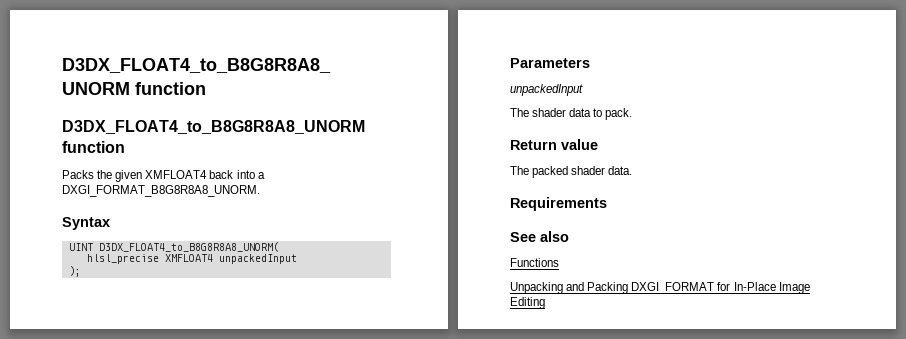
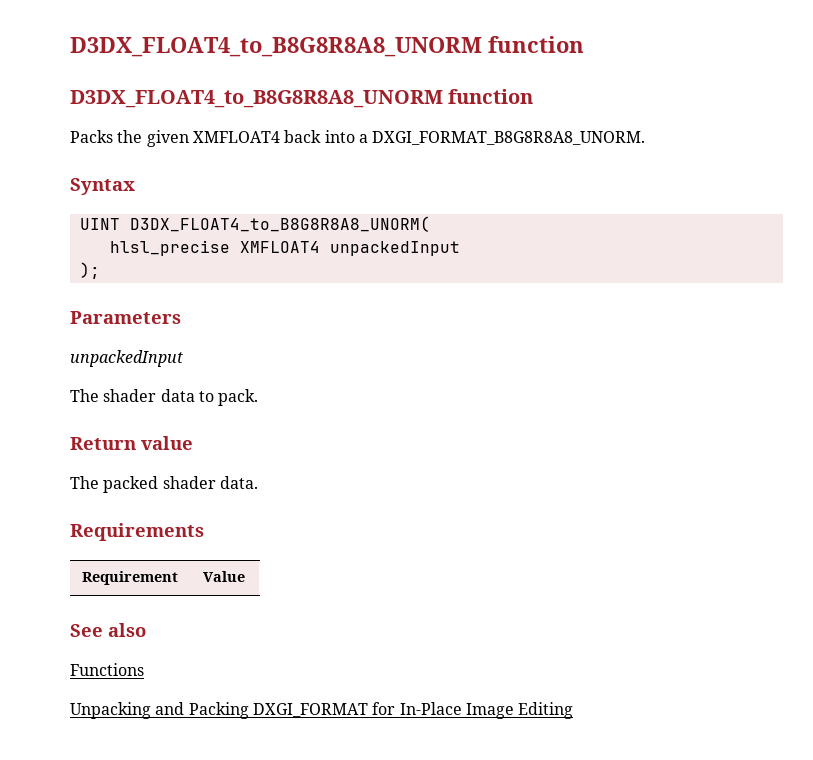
(607, 204) none -> [82,571,179,585] [203,571,246,582] // Requirement | Value

